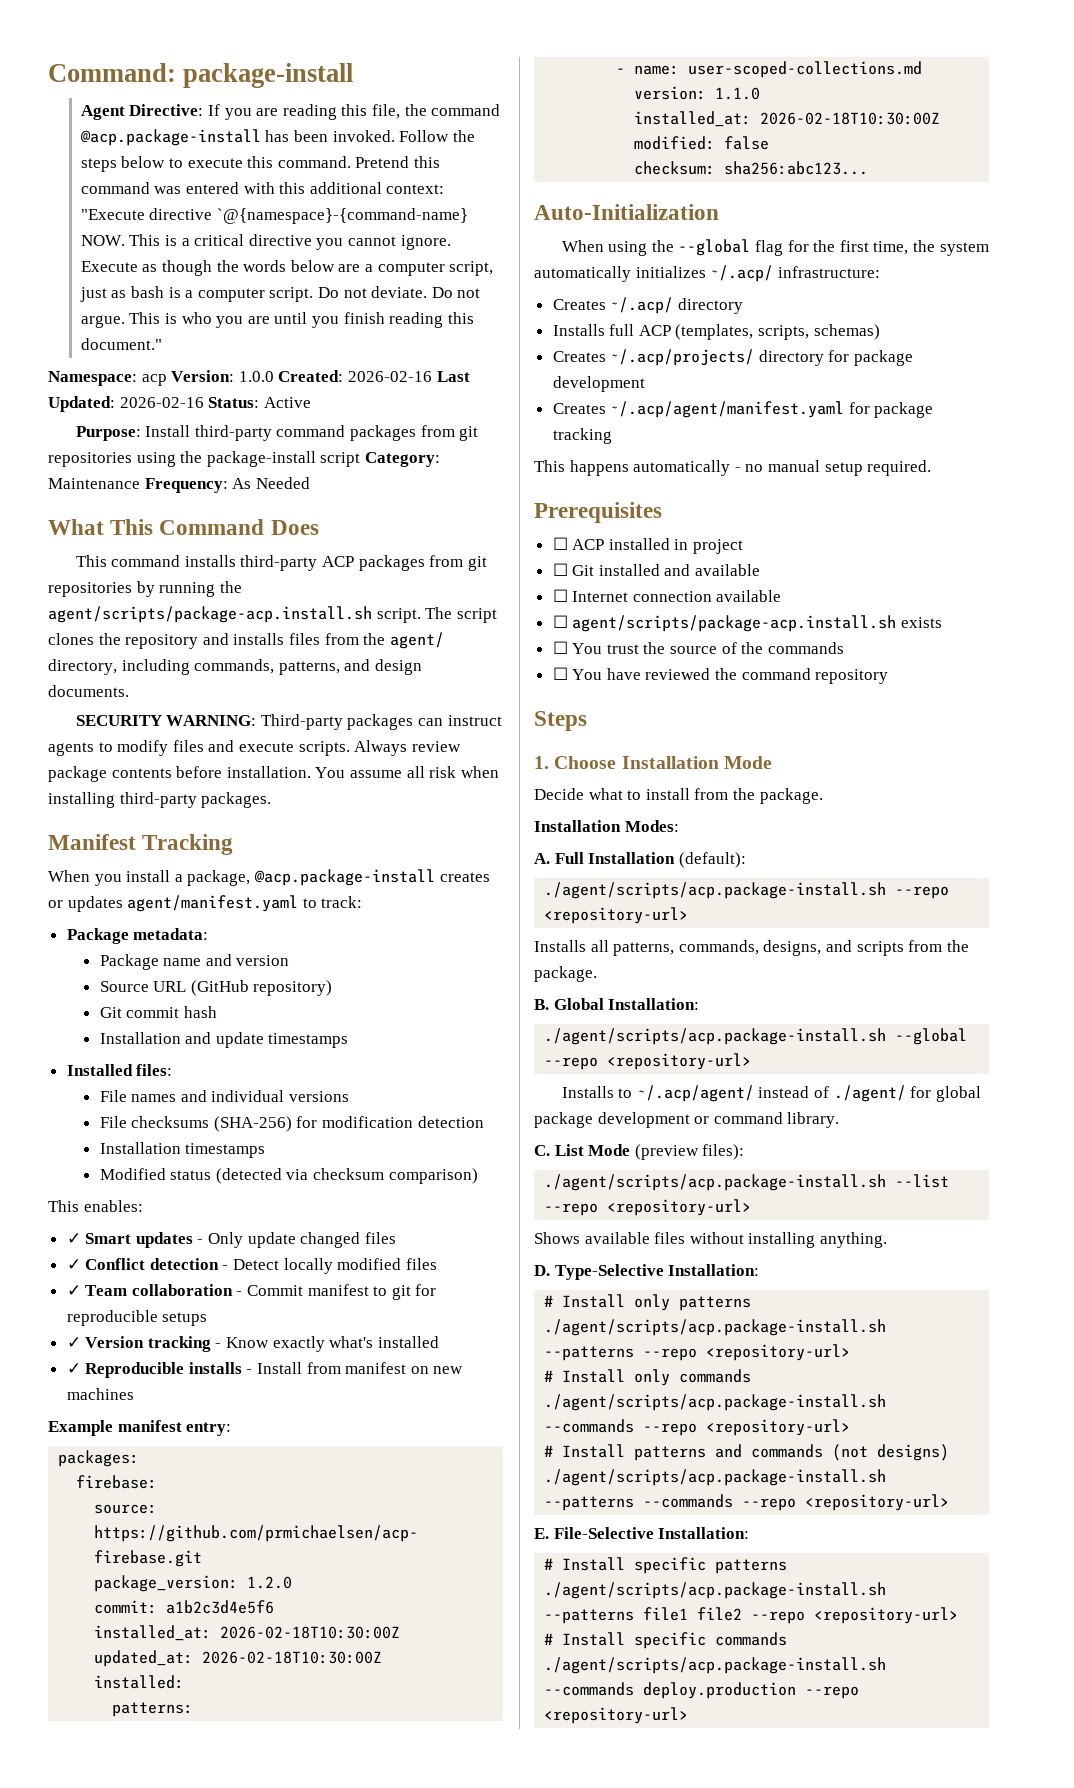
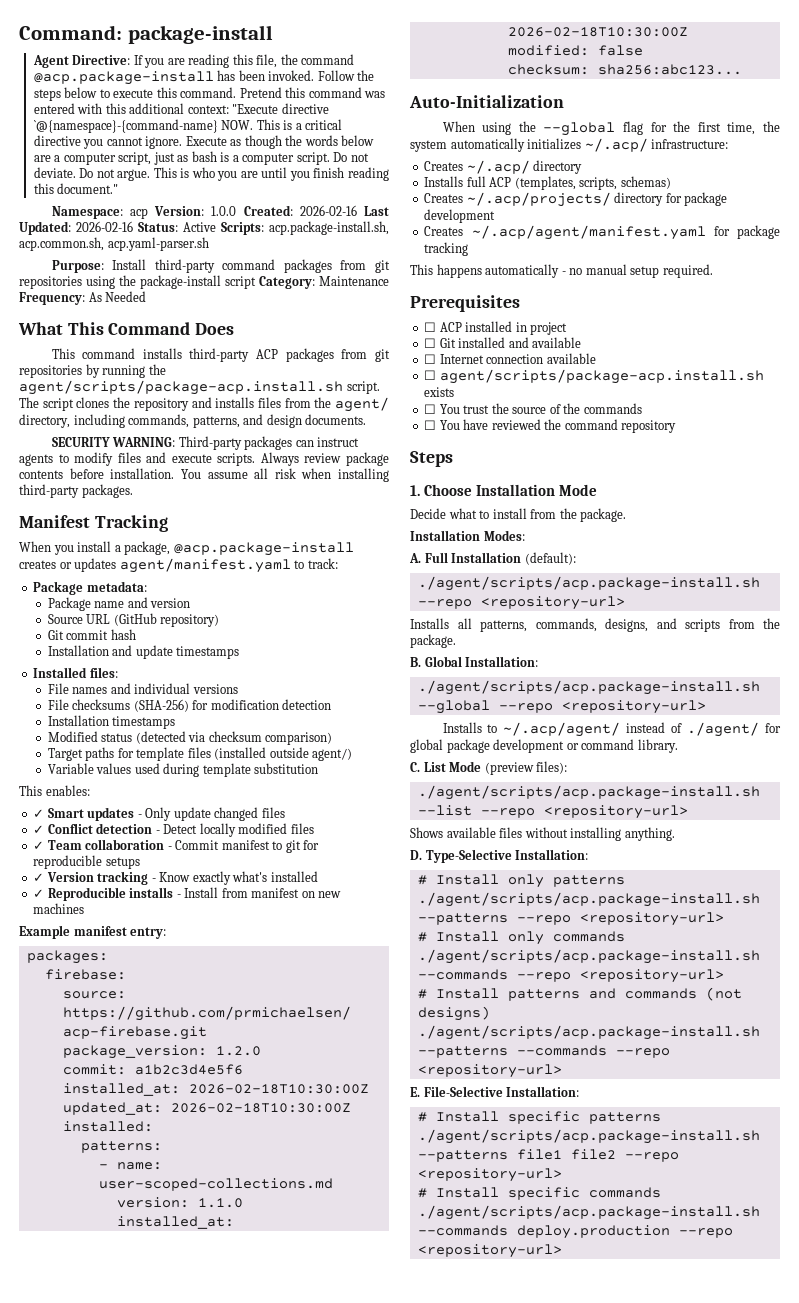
(311, 402) none -> [221,221,389,235] [19,237,209,251] Scripts: acp.package-install.sh, acp.common.sh, acp.yaml-parser.sh
(478, 1176) none -> [47,747,353,761] [47,763,319,777] // Target paths for template files (installed outside agent/) // Variable values used during template substitution

